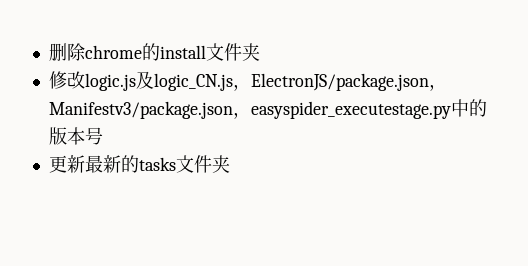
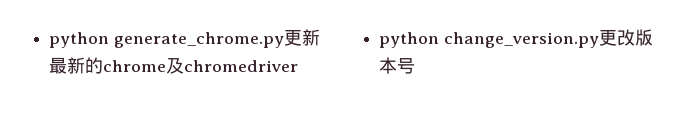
[48,43,260,61] [48,71,447,91] [48,99,487,119] [48,127,103,145] [48,155,230,173] 删除chrome的install文件夹 // 修改logic.js及logic_CN.js，ElectronJS/package.json，Manifestv3/package.json，easyspider_executestage.py中的版本号 // 更新最新的tasks文件夹 -> [49,29,320,48] [49,57,299,74] [379,29,653,48] [379,57,416,74] python generate_chrome.py更新最新的chrome及chromedriver // python change_version.py更改版本号

